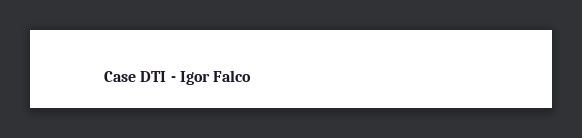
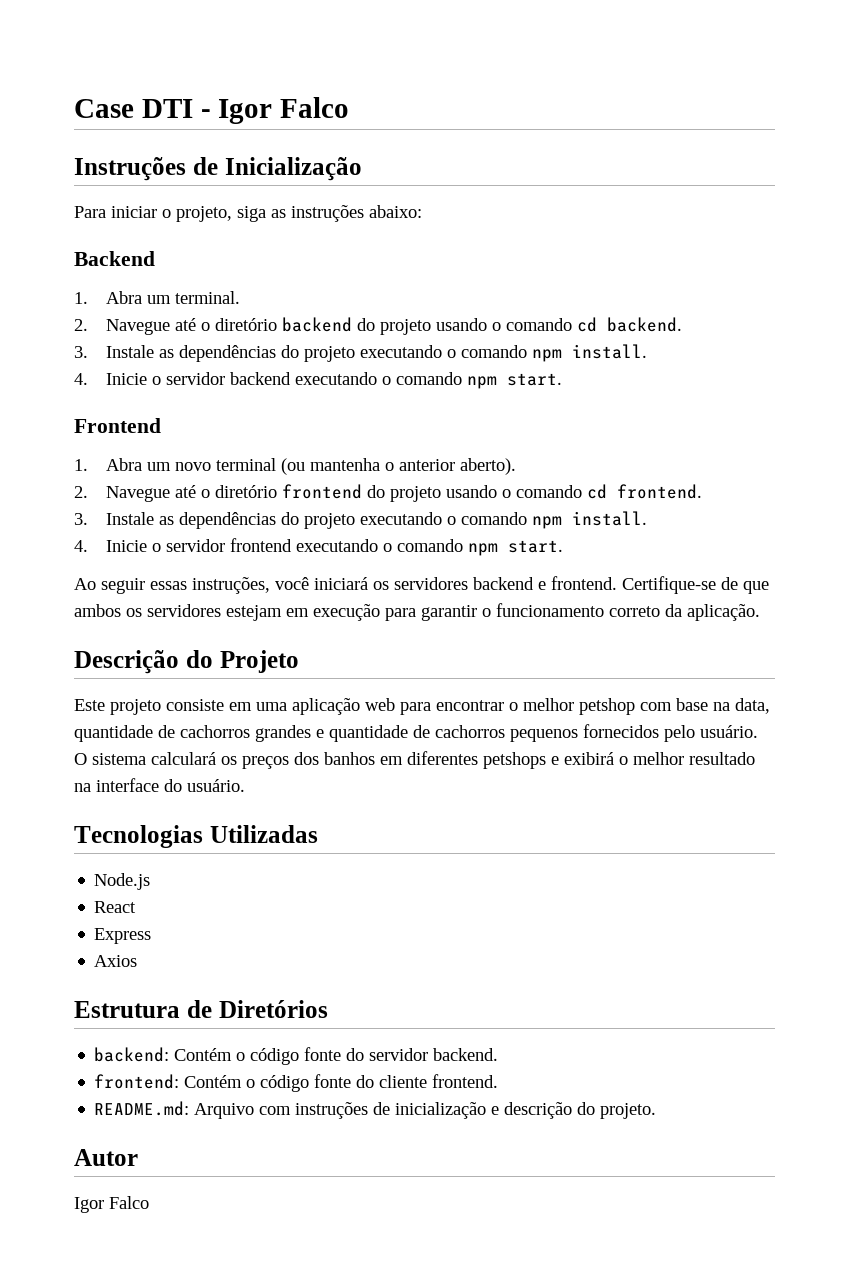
(252, 76) none -> [74,157,362,181] [74,205,422,222] [74,251,155,266] [74,291,241,304] [74,317,683,335] [74,344,648,362] [74,372,563,389] [74,418,161,433] [74,458,517,475] [74,484,703,502] [74,511,648,529] [74,538,564,556] [74,576,769,594] [74,603,760,621] [74,650,299,674] [74,698,770,715] [74,724,758,742] [74,751,755,769] [74,778,245,792] [74,825,318,848] [94,873,151,890] [94,901,137,913] [94,928,152,944] [94,955,138,967] [74,1000,328,1018] [94,1047,499,1065] [94,1074,499,1092] [94,1101,657,1119] [74,1149,138,1166] [74,1196,149,1213] // Instruções de Inicialização // Para iniciar o projeto, siga as instruções abaixo: // Backend // 1. Abra um terminal. // 2. Navegue até o diretório backend do projeto usando o comando cd backend. // 3. Instale as dependências do projeto executando o comando npm install. // 4. Inicie o servidor backend executando o comando npm start. // Frontend // 1. Abra um novo terminal (ou mantenha o anterior aberto). // 2. Navegue até o diretório frontend do projeto usando o comando cd frontend. // 3. Instale as dependências do projeto executando o comando npm install. // 4. Inicie o servidor frontend executando o comando npm start. // Ao seguir essas instruções, você iniciará os servidores backend e frontend. Certifique-se de que ambos os servidores estejam em execução para garantir o funcionamento correto da aplicação. // Descrição do Projeto // Este projeto consiste em uma aplicação web para encontrar o melhor petshop com base na data, quantidade de cachorros grandes e quantidade de cachorros pequenos fornecidos pelo usuário. O sistema calculará os preços dos banhos em diferentes petshops e exibirá o melhor resultado na interface do usuário. // Tecnologias Utilizadas // Node.js // React // Express // Axios // Estrutura de Diretórios // backend: Contém o código fonte do servidor backend. // frontend: Contém o código fonte do cliente frontend. // README.md: Arquivo com instruções de inicialização e descrição do projeto. // Autor // Igor Falco

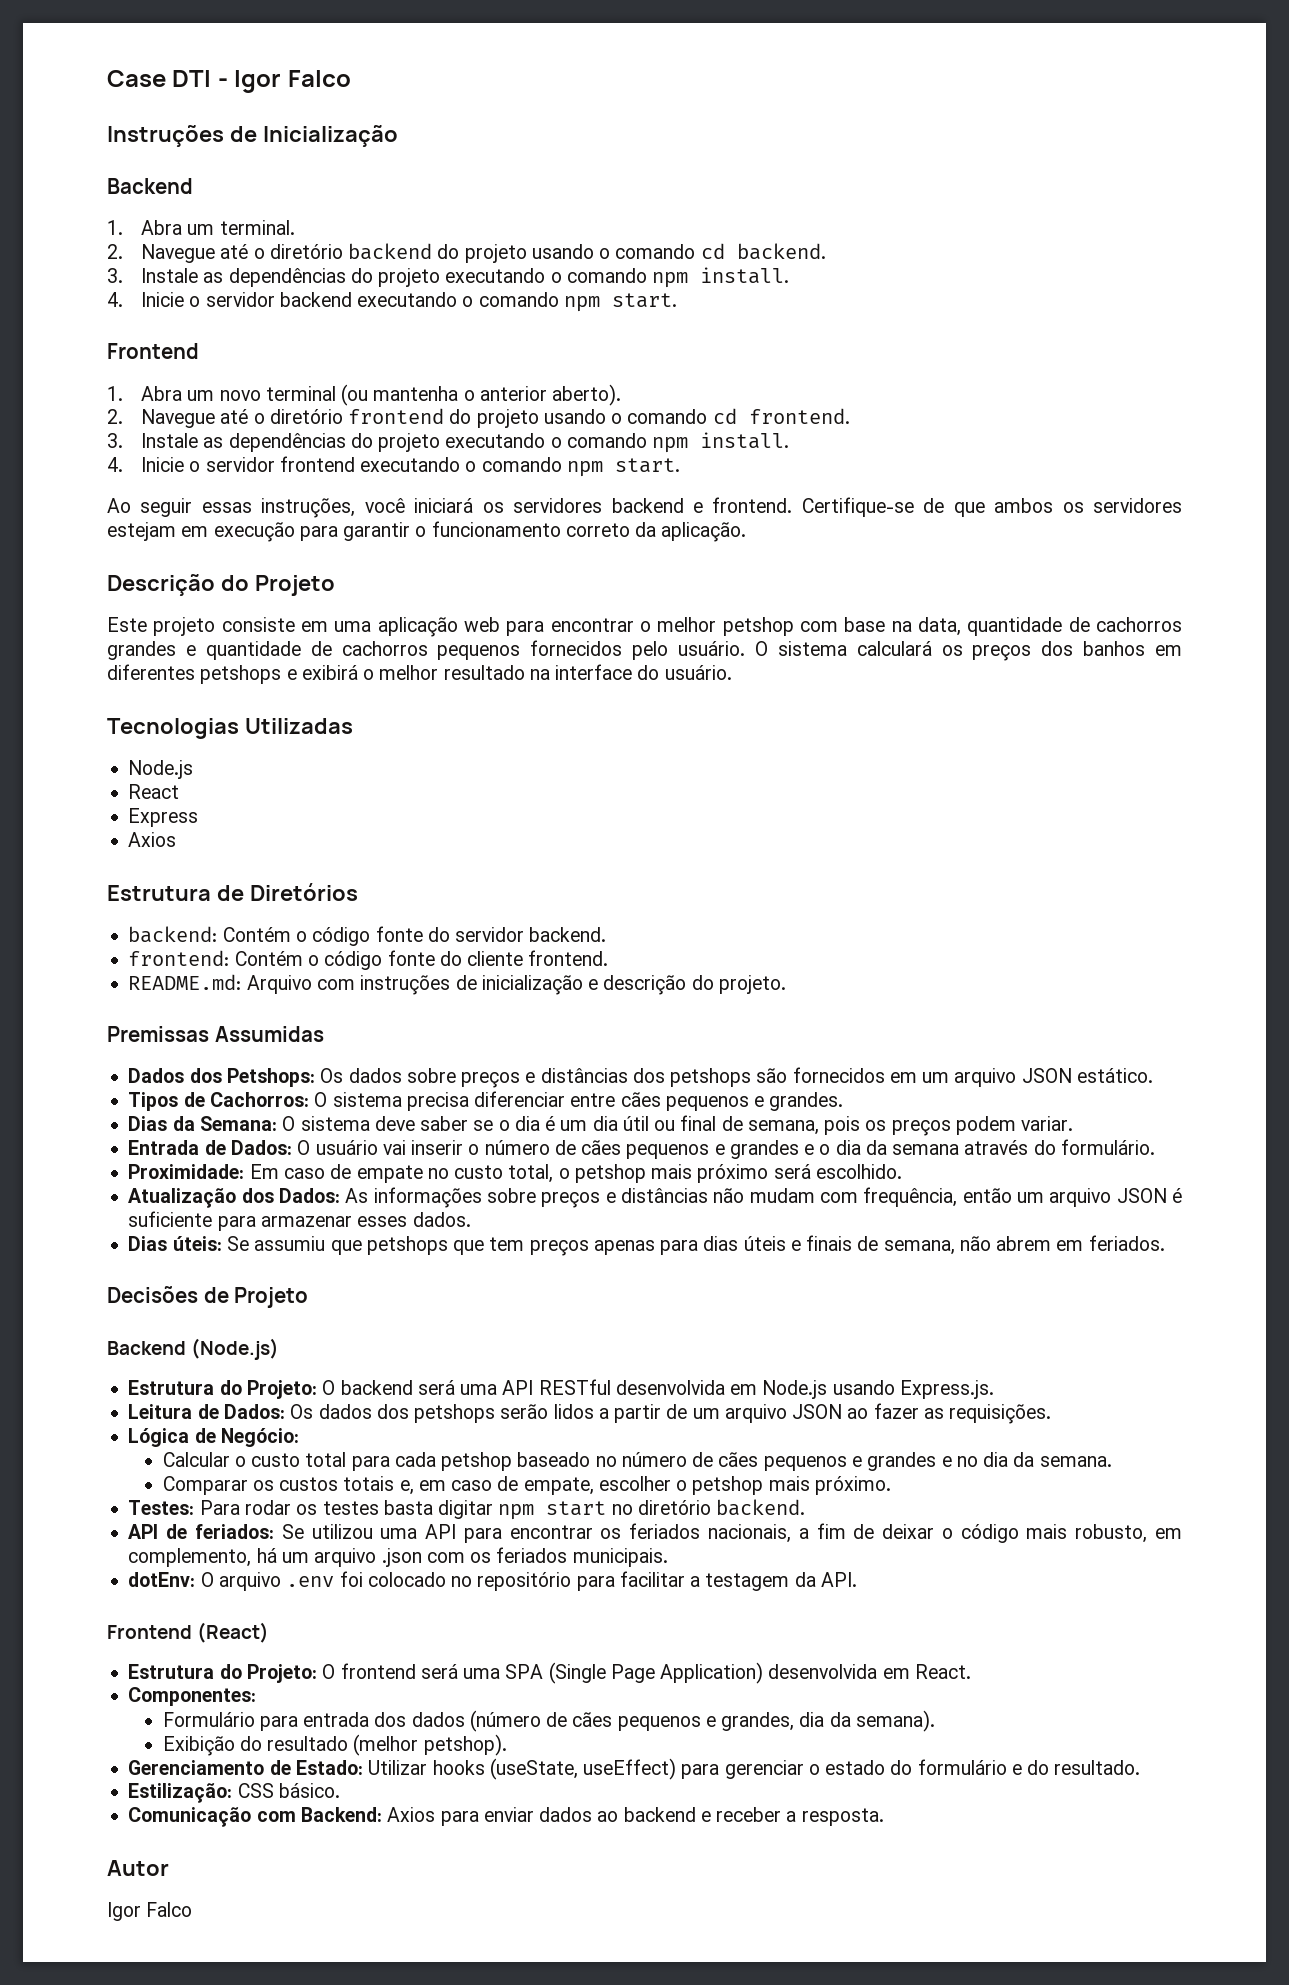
[74,205,422,222] // Para iniciar o projeto, siga as instruções abaixo: -> (398, 136) none
(657, 1111) none -> [107,1026,324,1042] [128,1067,1153,1088] [128,1091,844,1111] [128,1115,1074,1136] [128,1139,1156,1159] [128,1164,902,1183] [128,1187,1183,1208] [128,1211,471,1231] [128,1235,1165,1256] [107,1286,309,1308] [107,1338,280,1360] [128,1379,994,1399] [128,1403,1052,1424] [128,1428,299,1447] [162,1452,1112,1471] [162,1476,892,1495] [128,1499,806,1520] [128,1523,1183,1543] [128,1547,668,1567] [128,1571,857,1591] [107,1622,270,1643] [128,1662,971,1684] [128,1687,257,1706] [162,1710,936,1732] [162,1734,507,1756] [128,1758,1141,1780] [128,1783,340,1803] [128,1807,884,1827] // Premissas Assumidas // Dados dos Petshops: Os dados sobre preços e distâncias dos petshops são fornecidos em um arquivo JSON estático. // Tipos de Cachorros: O sistema precisa diferenciar entre cães pequenos e grandes. // Dias da Semana: O sistema deve saber se o dia é um dia útil ou final de semana, pois os preços podem variar. // Entrada de Dados: O usuário vai inserir o número de cães pequenos e grandes e o dia da semana através do formulário. // Proximidade: Em caso de empate no custo total, o petshop mais próximo será escolhido. // Atualização dos Dados: As informações sobre preços e distâncias não mudam com frequência, então um arquivo JSON é suficiente para armazenar esses dados. // Dias úteis: Se assumiu que petshops que tem preços apenas para dias úteis e finais de semana, não abrem em feriados. // Decisões de Projeto // Backend (Node.js) // Estrutura do Projeto: O backend será uma API RESTful desenvolvida em Node.js usando Express.js. // Leitura de Dados: Os dados dos petshops serão lidos a partir de um arquivo JSON ao fazer as requisições. // Lógica de Negócio: // Calcular o custo total para cada petshop baseado no número de cães pequenos e grandes e no dia da semana. // Comparar os custos totais e, em caso de empate, escolher o petshop mais próximo. // Testes: Para rodar os testes basta digitar npm start no diretório backend. // API de feriados: Se utilizou uma API para encontrar os feriados nacionais, a fim de deixar o código mais robusto, em complemento, há um arquivo .json com os feriados municipais. // dotEnv: O arquivo .env foi colocado no repositório para facilitar a testagem da API. // Frontend (React) // Estrutura do Projeto: O frontend será uma SPA (Single Page Application) desenvolvida em React. // Componentes: // Formulário para entrada dos dados (número de cães pequenos e grandes, dia da semana). // Exibição do resultado (melhor petshop). // Gerenciamento de Estado: Utilizar hooks (useState, useEffect) para gerenciar o estado do formulário e do resultado. // Estilização: CSS básico. // Comunicação com Backend: Axios para enviar dados ao backend e receber a resposta.

